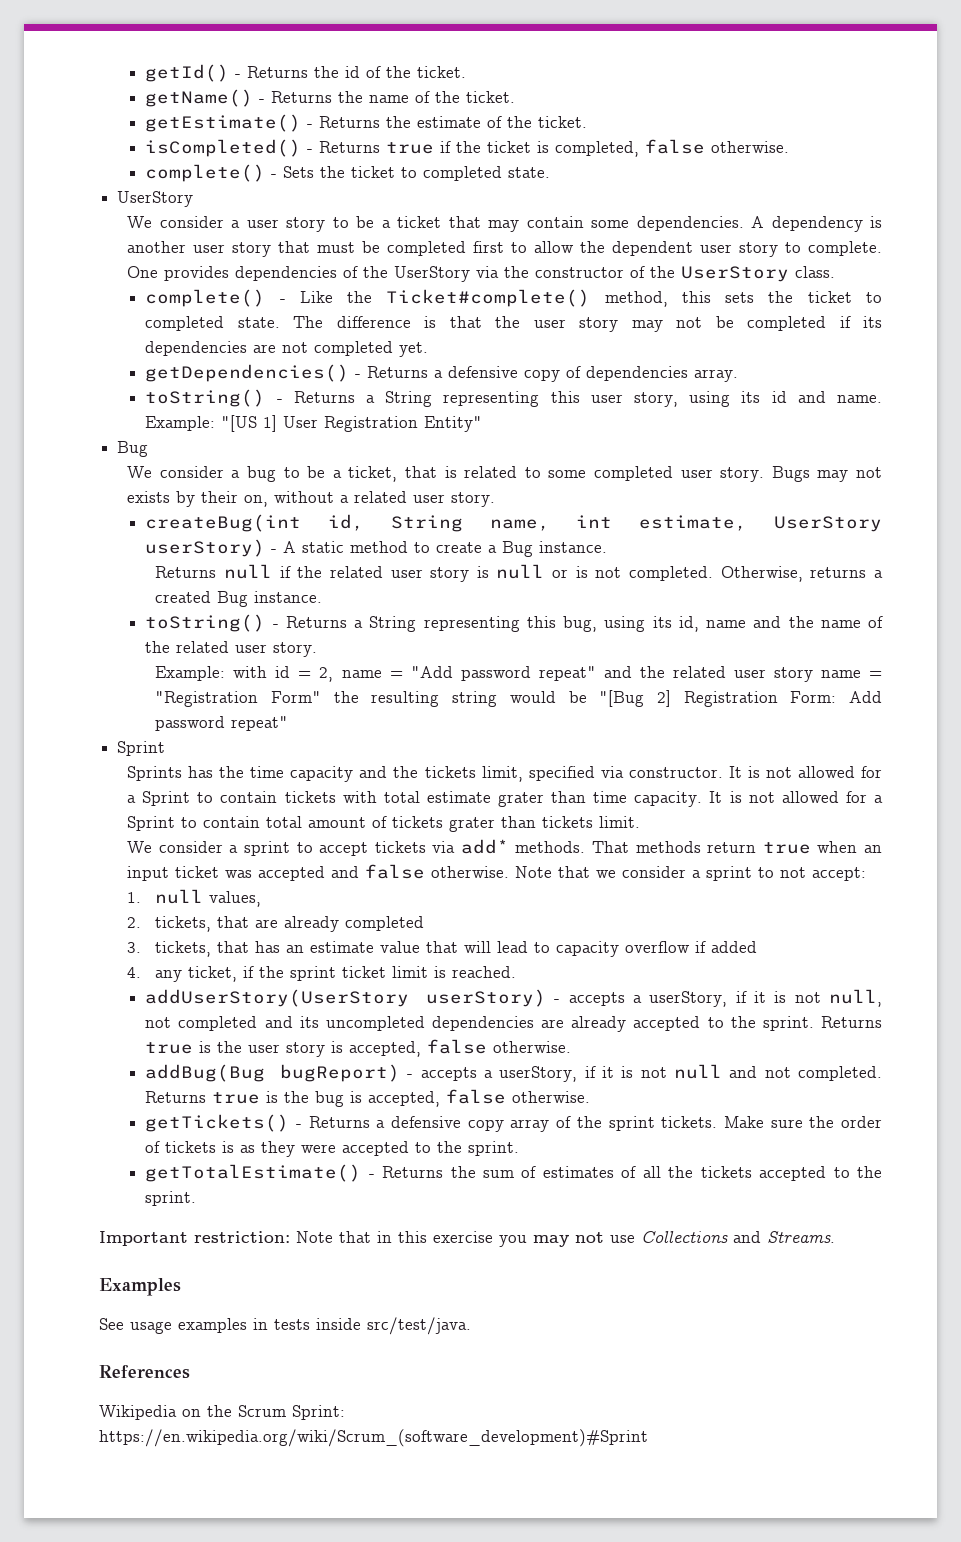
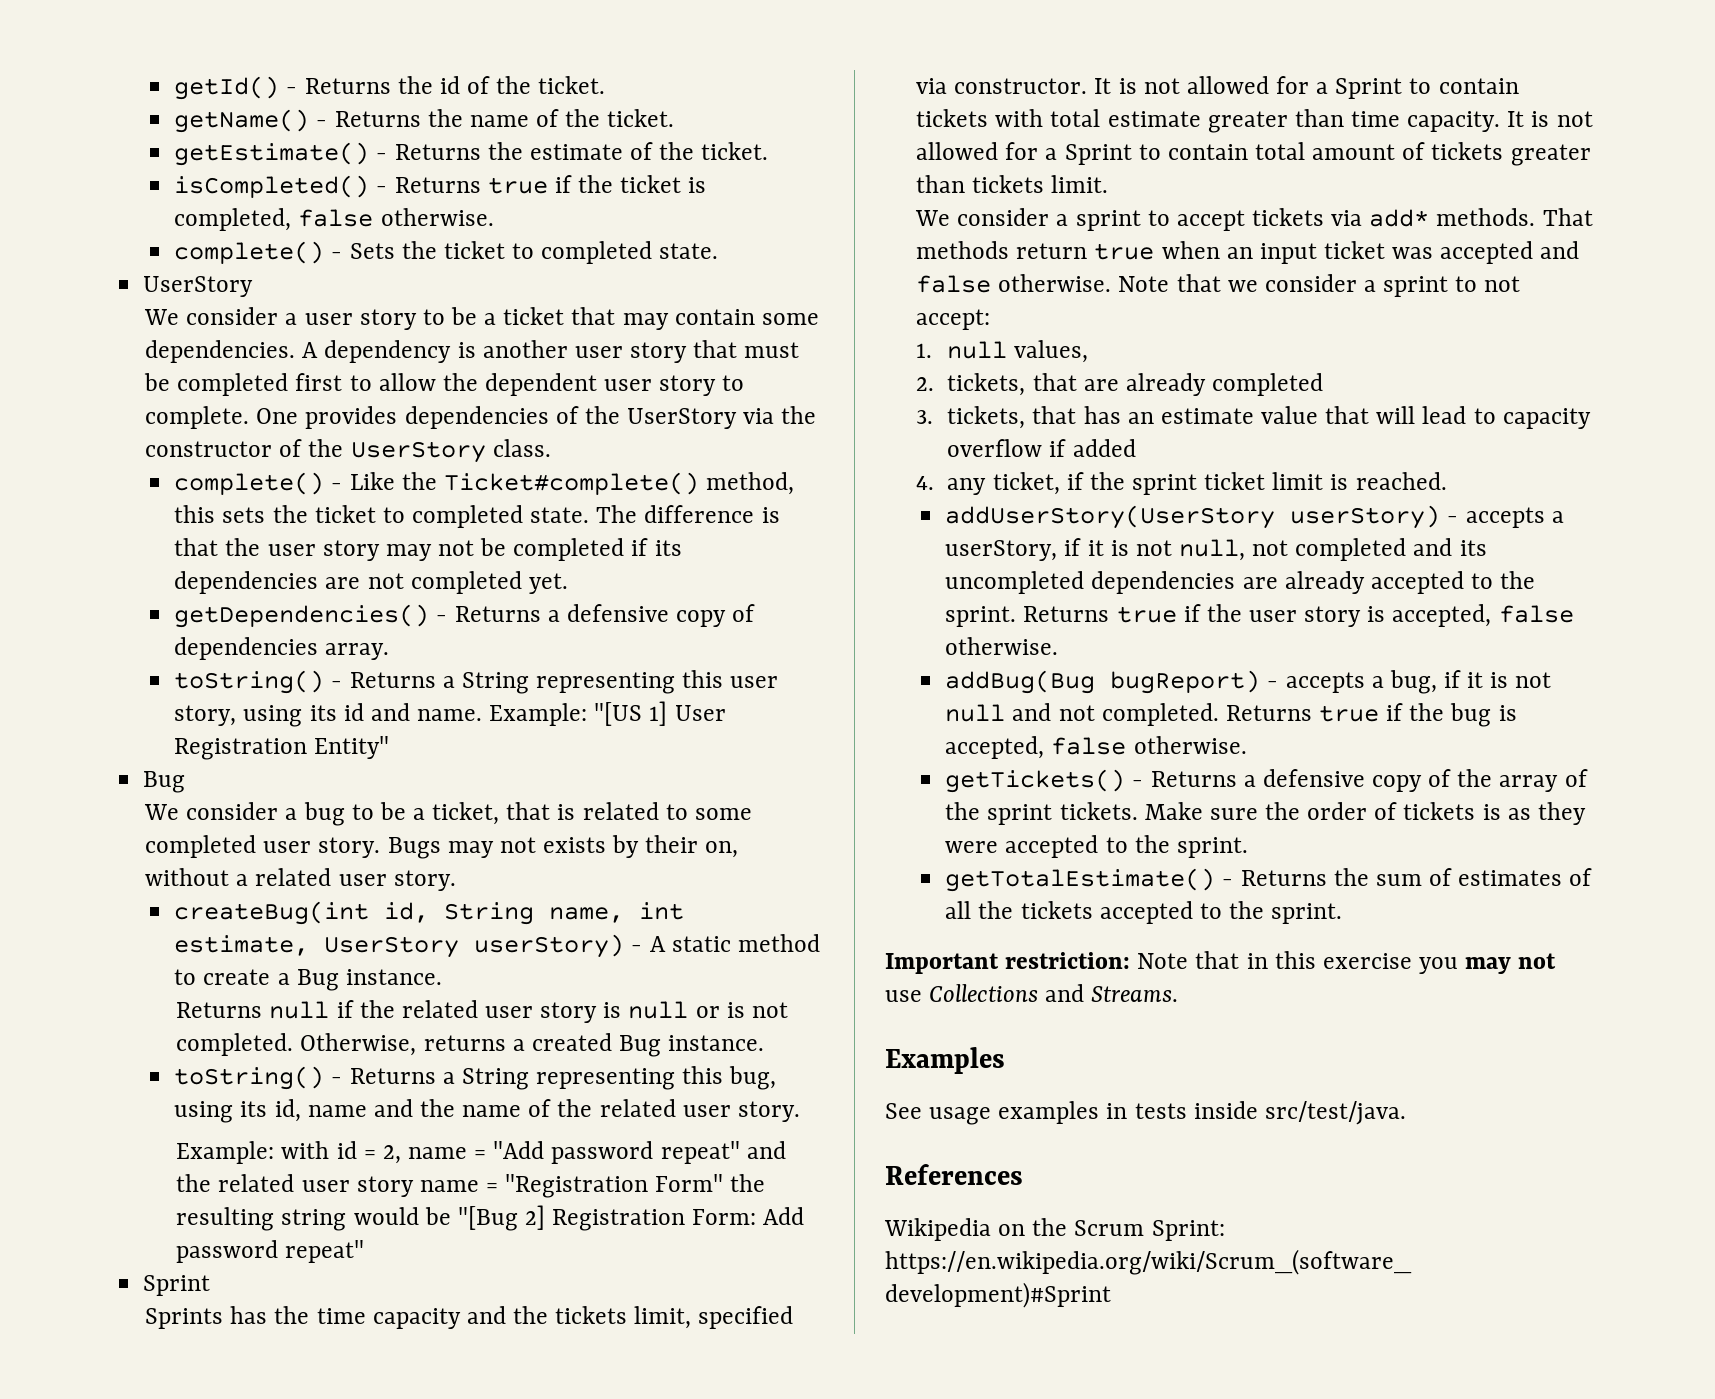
[498,792,545,807] grater -> [1207,111,1288,133] greater
[449,817,496,832] grater -> [1510,144,1591,166] greater
[199,1041,212,1053] is -> [1183,604,1201,622] if
[499,1066,578,1082] userStory, -> [1389,670,1437,694] bug,
[266,1091,279,1103] is -> [1386,703,1404,721] if
(504, 1125) none -> [1428,769,1493,787] of the

